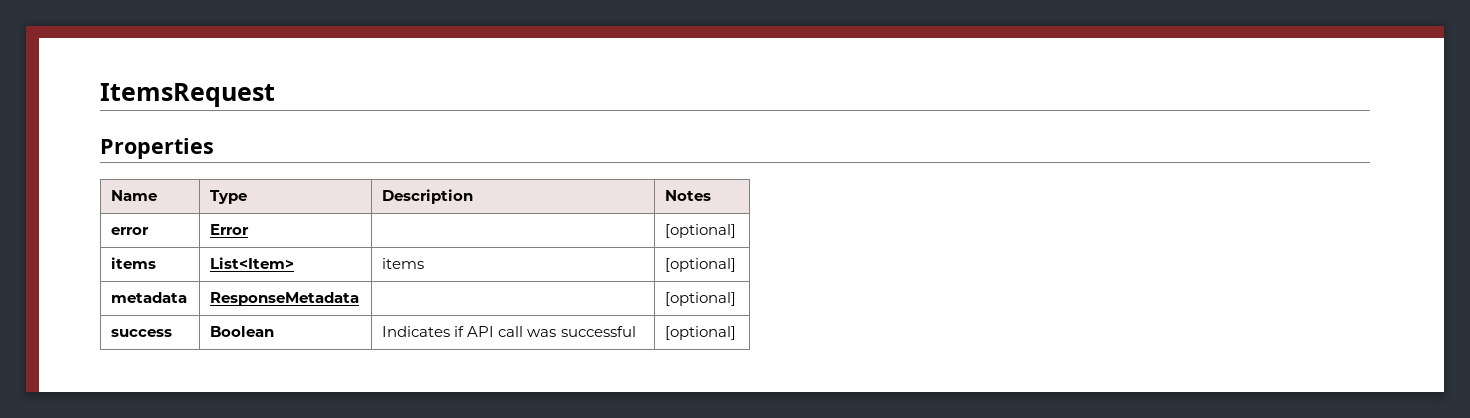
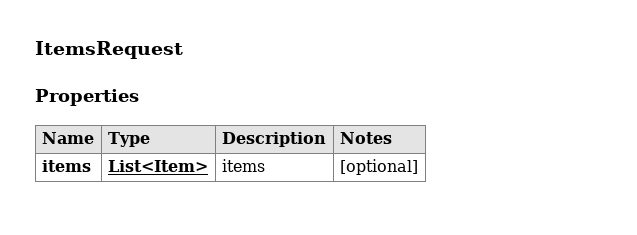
[111,227,150,235] [210,224,250,235] [665,224,737,238] // error | Error | | [optional] -> (392, 138) none
[111,292,188,303] [210,292,360,306] [665,292,737,306] [111,329,173,337] [210,326,275,337] [382,326,636,337] [665,326,737,340] // metadata | ResponseMetadata | | [optional] // success | Boolean | Indicates if API call was successful | [optional] -> (418, 167) none

